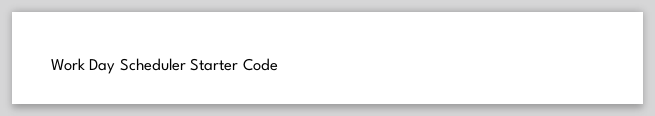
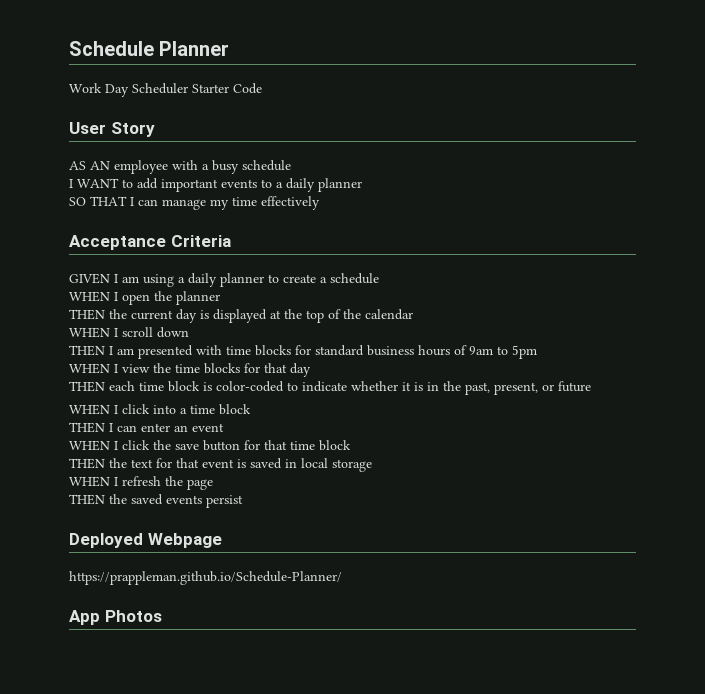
(51, 64) none -> [69,41,230,56] Schedule Planner //
(278, 64) none -> [69,122,155,137] [69,160,291,174] [69,178,362,192] [69,196,320,210] [69,235,231,250] [69,273,379,287] [69,291,220,305] [69,309,413,323] [69,327,189,338] [69,345,537,359] [69,363,311,377] [69,381,591,395] [69,404,251,415] [69,422,224,433] [69,440,351,451] [69,458,372,472] [69,476,213,490] [69,494,243,508] [69,533,222,548] [69,571,342,585] [69,610,162,625] // User Story // AS AN employee with a busy schedule // I WANT to add important events to a daily planner // SO THAT I can manage my time effectively // Acceptance Criteria // GIVEN I am using a daily planner to create a schedule // WHEN I open the planner // THEN the current day is displayed at the top of the calendar // WHEN I scroll down // THEN I am presented with time blocks for standard business hours of 9am to 5pm // WHEN I view the time blocks for that day // THEN each time block is color-coded to indicate whether it is in the past, present, or future // WHEN I click into a time block // THEN I can enter an event // WHEN I click the save button for that time block // THEN the text for that event is saved in local storage // WHEN I refresh the page // THEN the saved events persist // Deployed Webpage // https://prappleman.github.io/Schedule-Planner/ // App Photos

